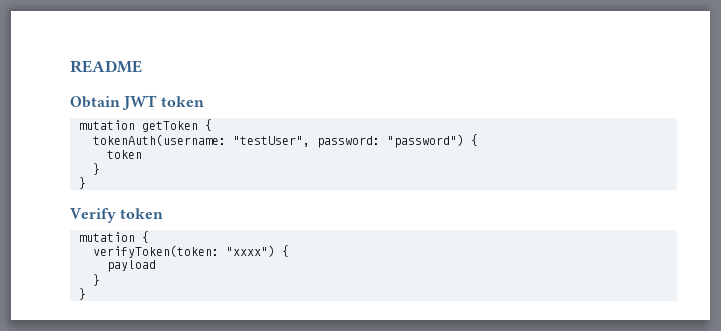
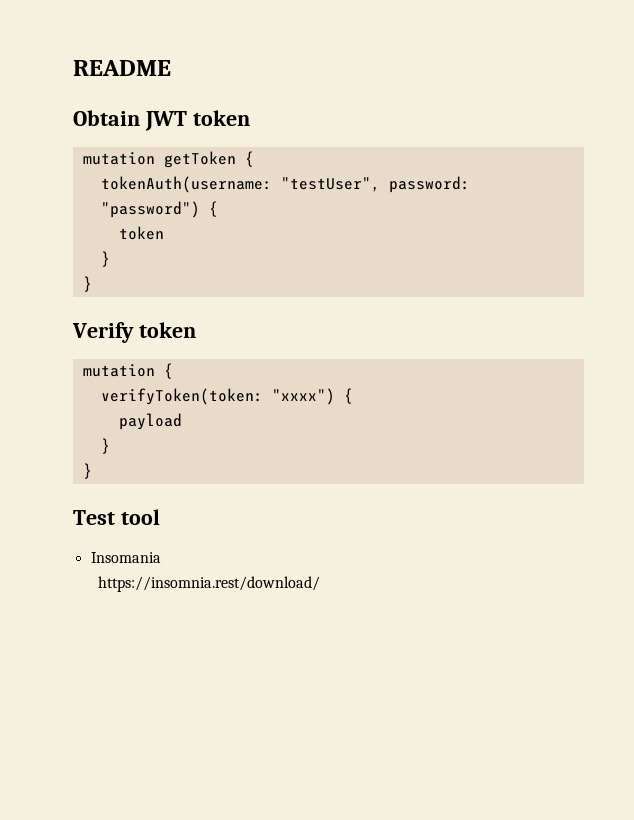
(86, 294) none -> [73,509,160,525] [90,552,161,563] [98,576,321,592] // Test tool // Insomania // https://insomnia.rest/download/

